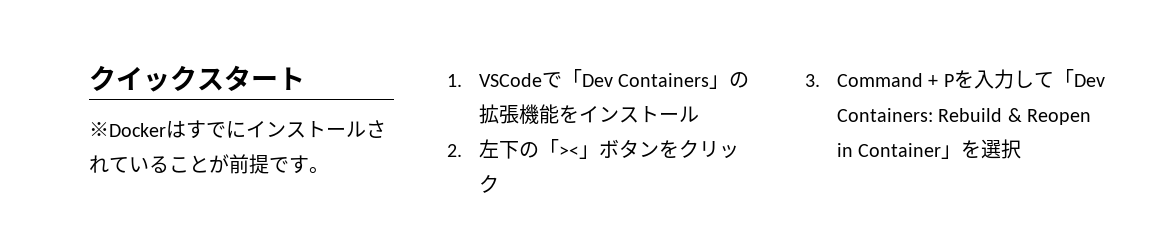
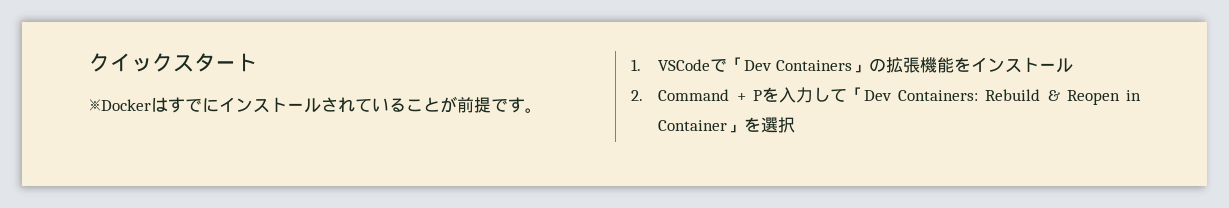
[479,139,740,159] [479,174,500,193] [805,74,820,87] 左下の「><」ボタンをクリック // 3. -> (643, 95) none

